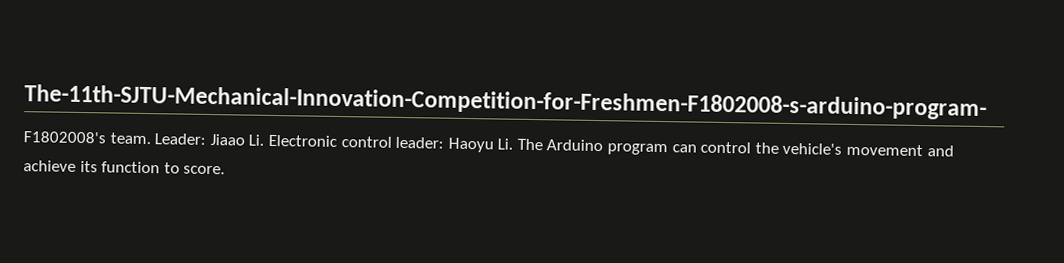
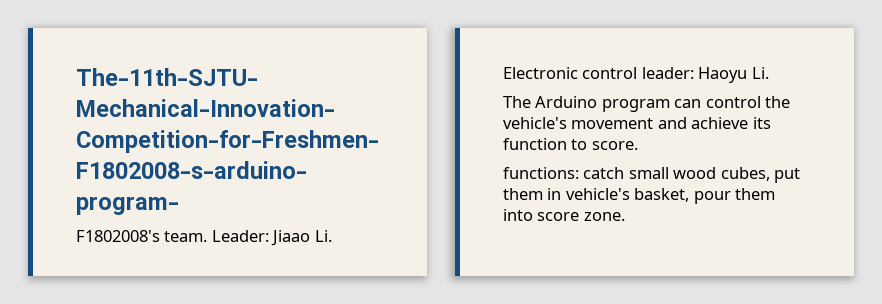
(514, 144) none -> (769, 73) //
(226, 170) none -> [503,167,801,183] [503,188,776,204] [503,209,625,221] // functions: catch small wood cubes, put them in vehicle's basket, pour them into score zone.

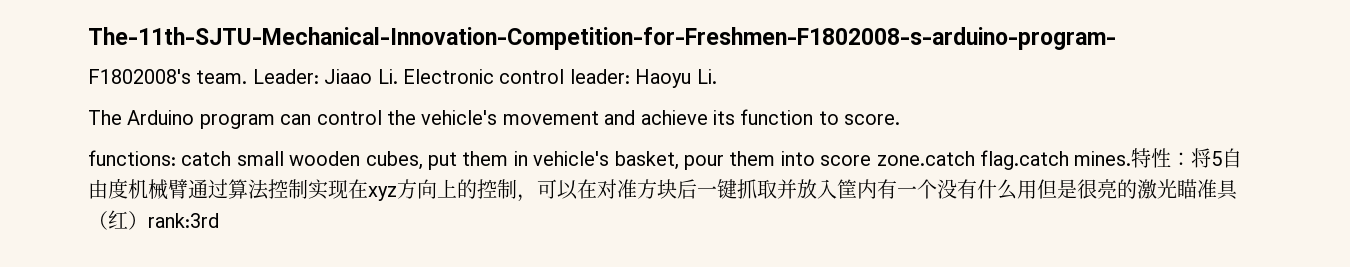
[673,167,717,179] wood -> [289,151,361,166] wooden
[583,212,625,221] zone. -> [876,148,1243,170] [88,178,1238,202] [88,210,219,230] zone.catch flag.catch mines.特性：将5自由度机械臂通过算法控制实现在xyz方向上的控制，可以在对准方块后一键抓取并放入筐内有一个没有什么用但是很亮的激光瞄准具（红）rank:3rd

